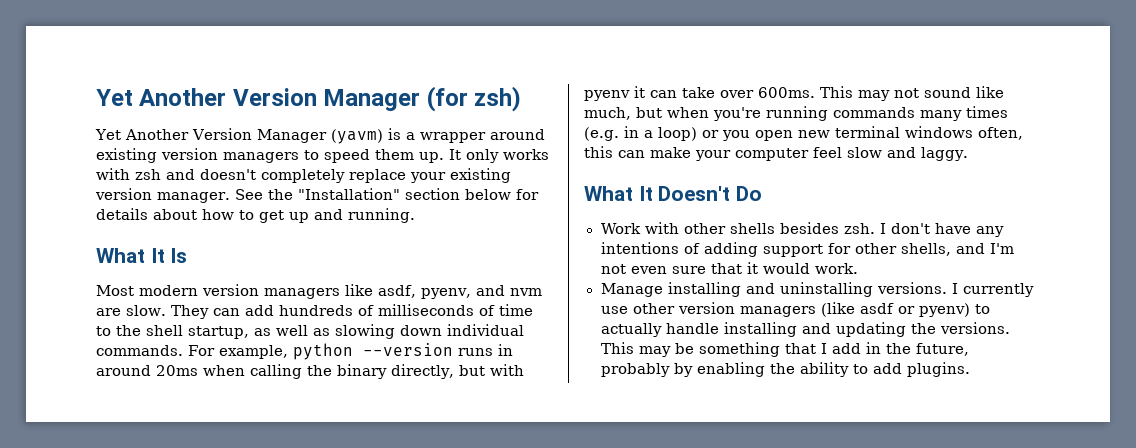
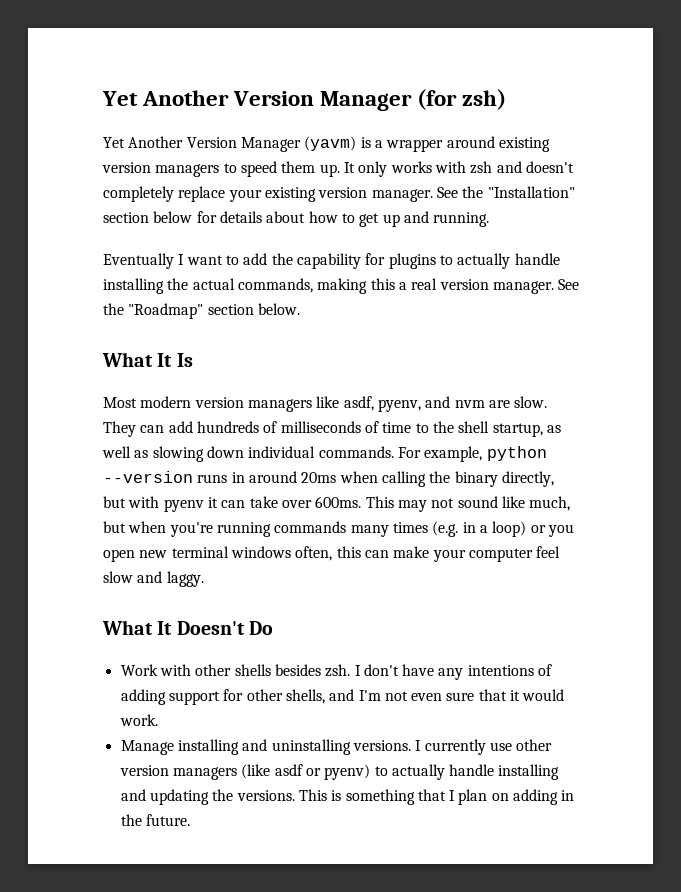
(415, 215) none -> [103,253,560,269] [103,278,580,294] [103,303,300,319] // Eventually I want to add the capability for plugins to actually handle installing the actual commands, making this a real version manager. See the "Roadmap" section below.
[638,343,694,357] may be -> [331,790,342,801] is
[831,342,969,356] [600,362,970,377] add in the future, probably by enabling the ability to add plugins. -> [458,789,575,805] [120,814,190,826] plan on adding in the future.

